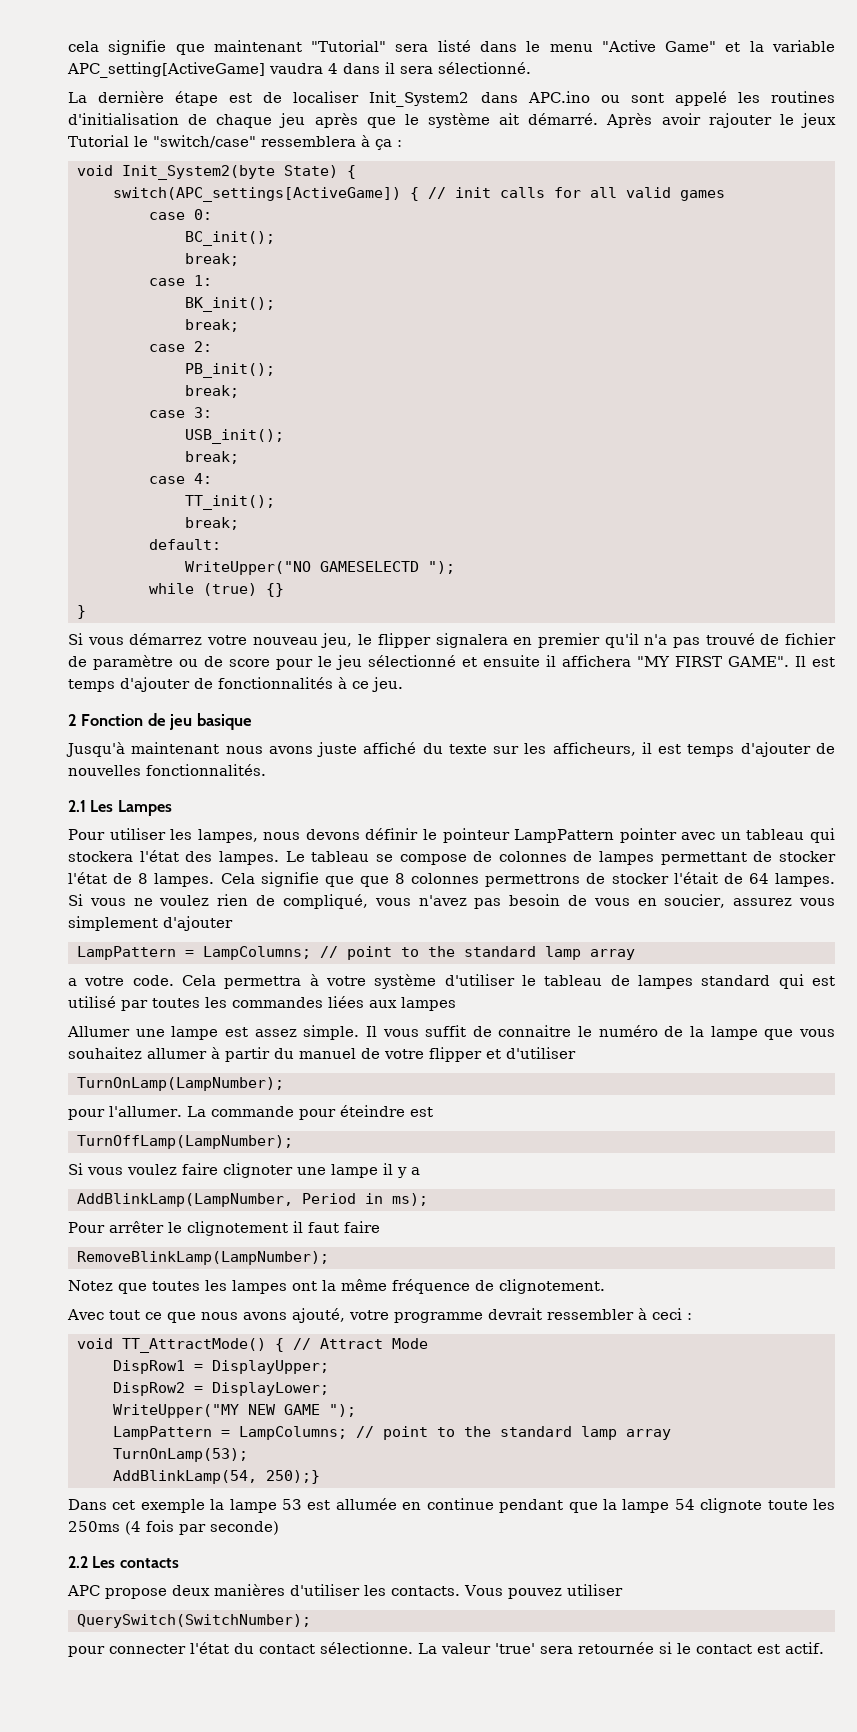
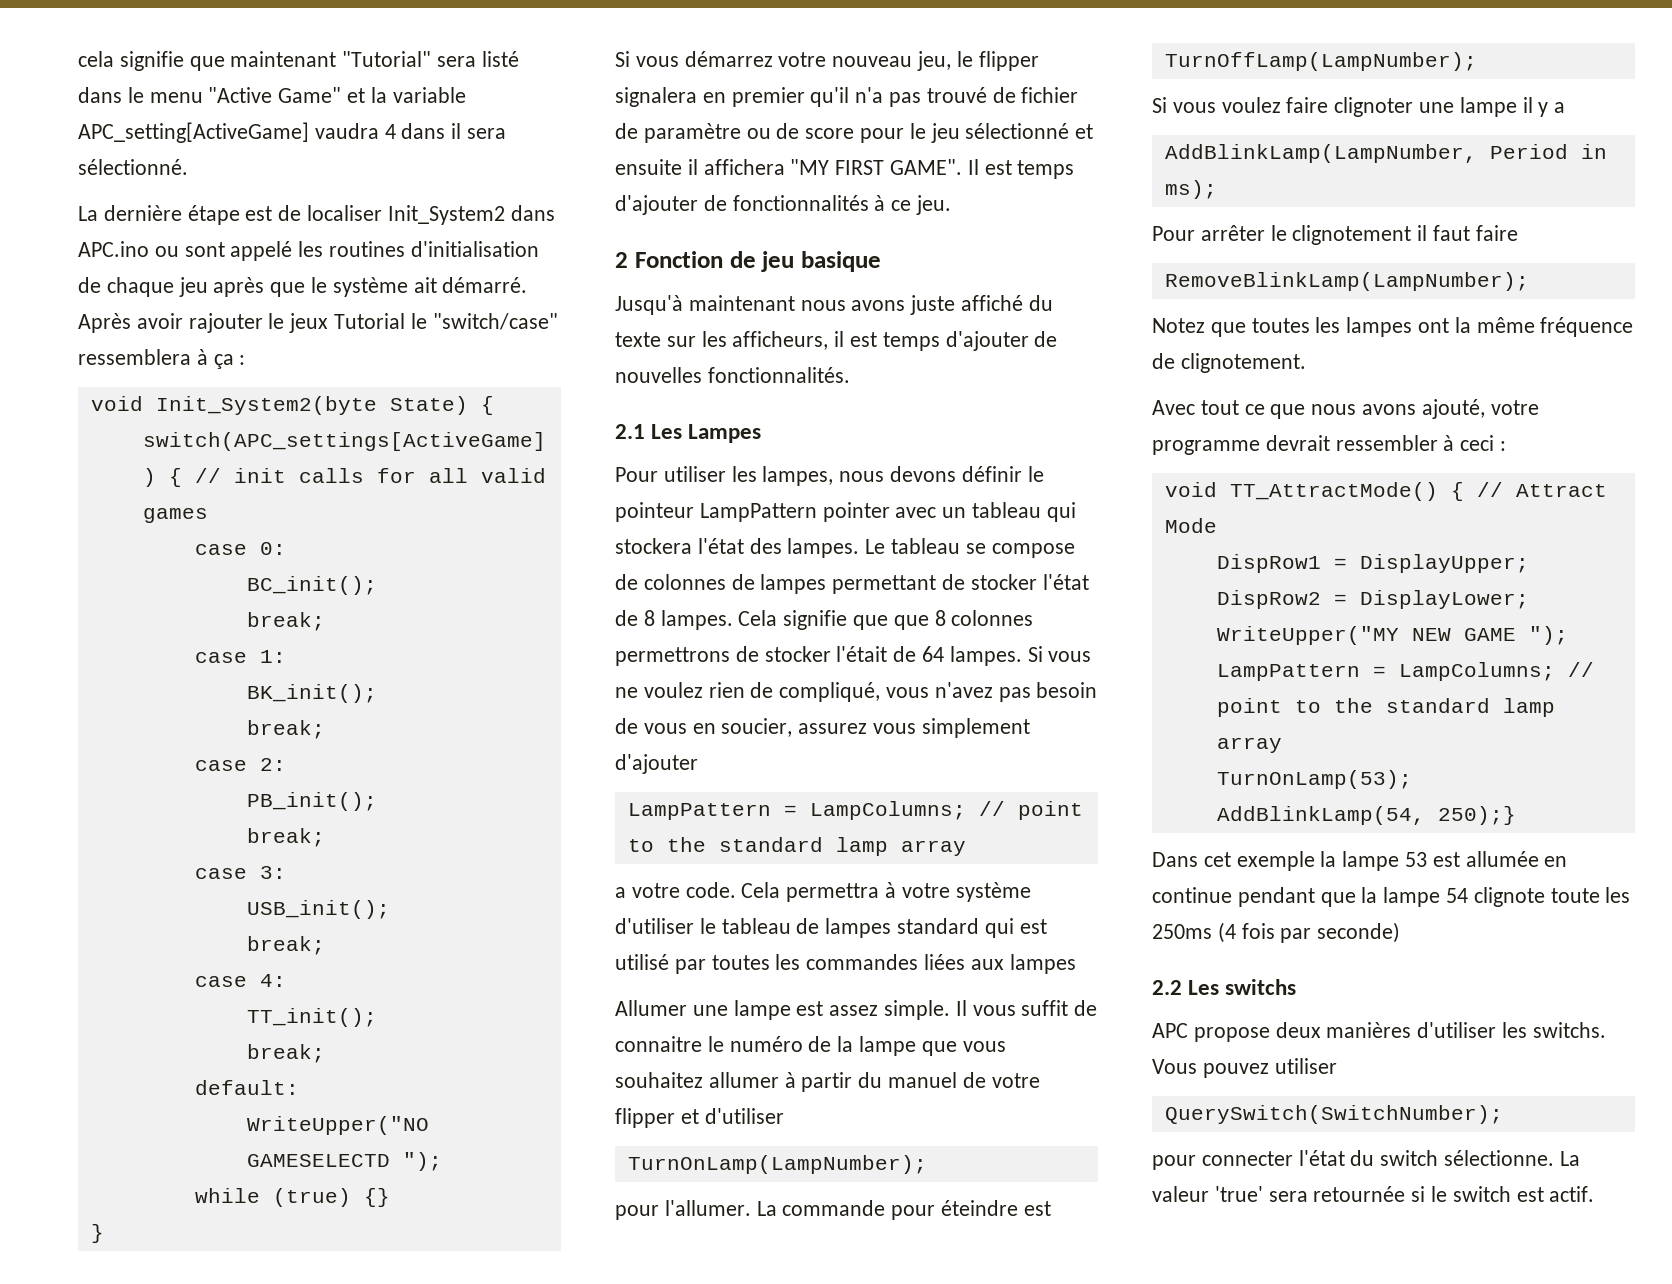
[119,1558,179,1568] contacts -> [1225,979,1297,995] switchs
[391,1586,460,1596] contacts. -> [1532,1022,1606,1038] switchs.
[259,1644,315,1654] contact -> [1380,1150,1439,1166] switch
[696,1644,752,1654] contact -> [1452,1186,1511,1202] switch

